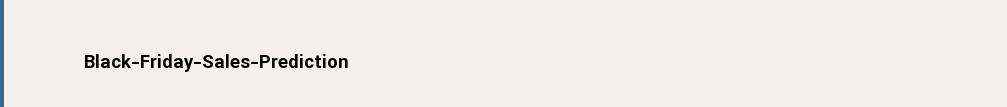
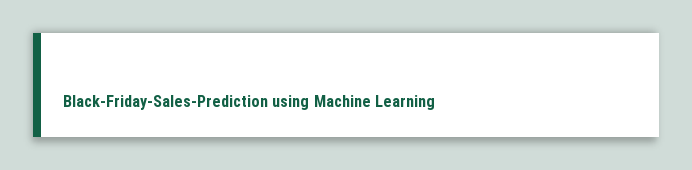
(349, 63) none -> [272,95,435,110] using Machine Learning

